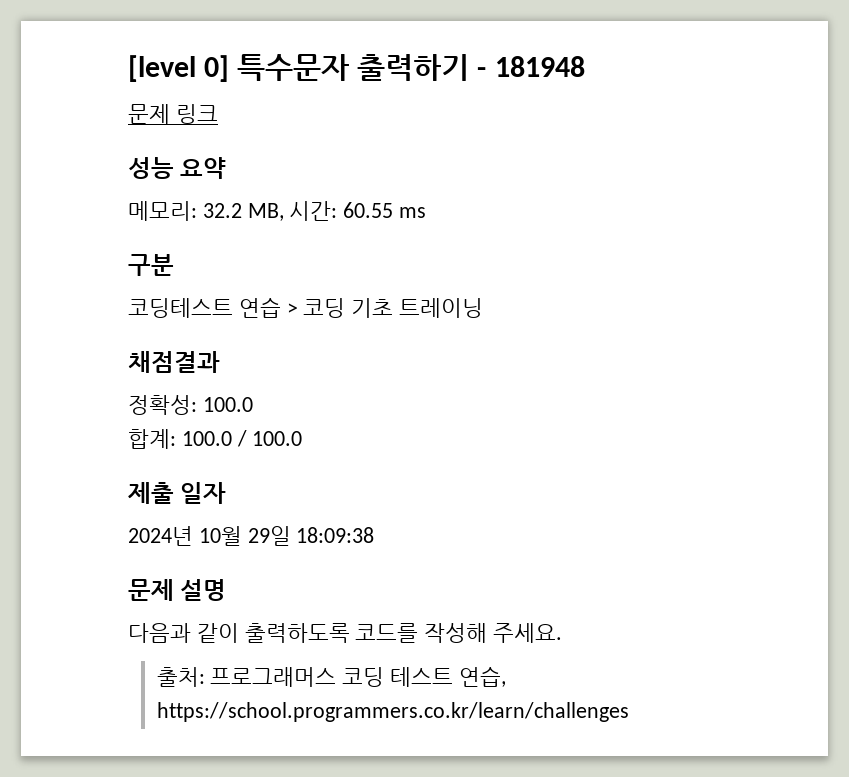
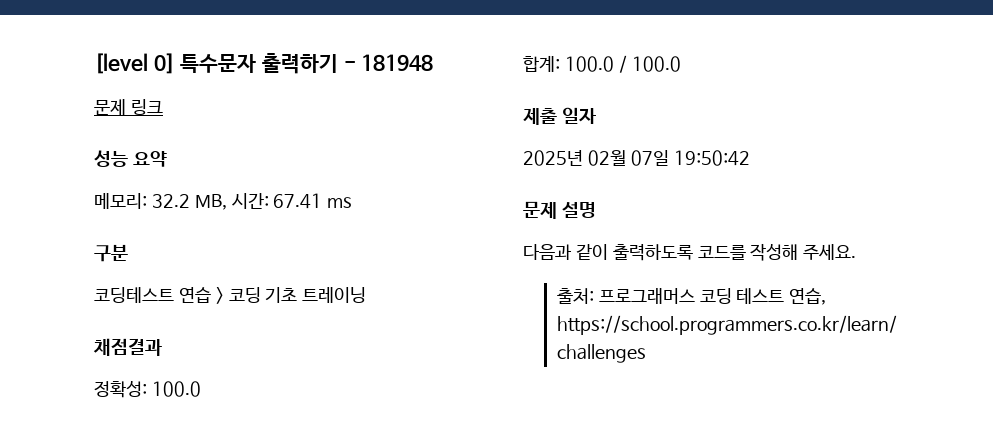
[343,202,394,218] 60.55 -> [273,193,323,209] 67.41
[128,526,375,546] 2024년 10월 29일 18:09:38 -> [523,150,750,166] 2025년 02월 07일 19:50:42

